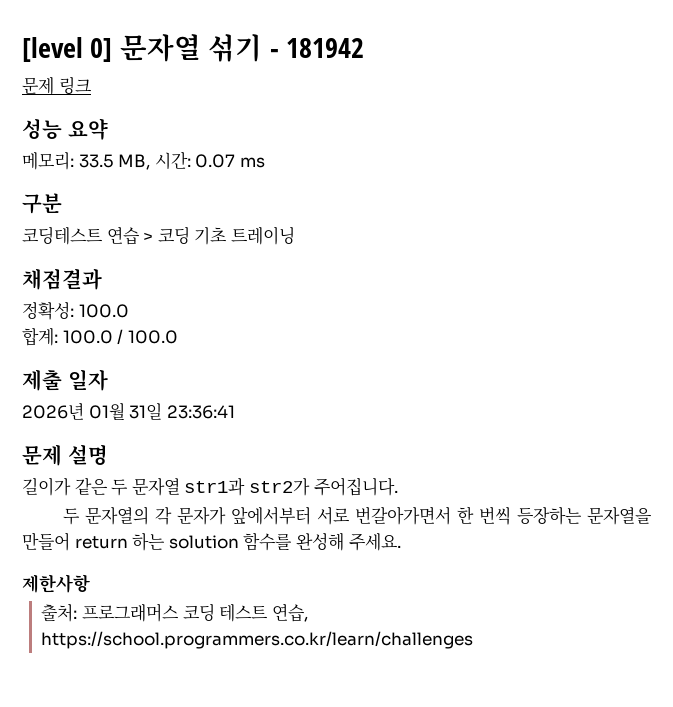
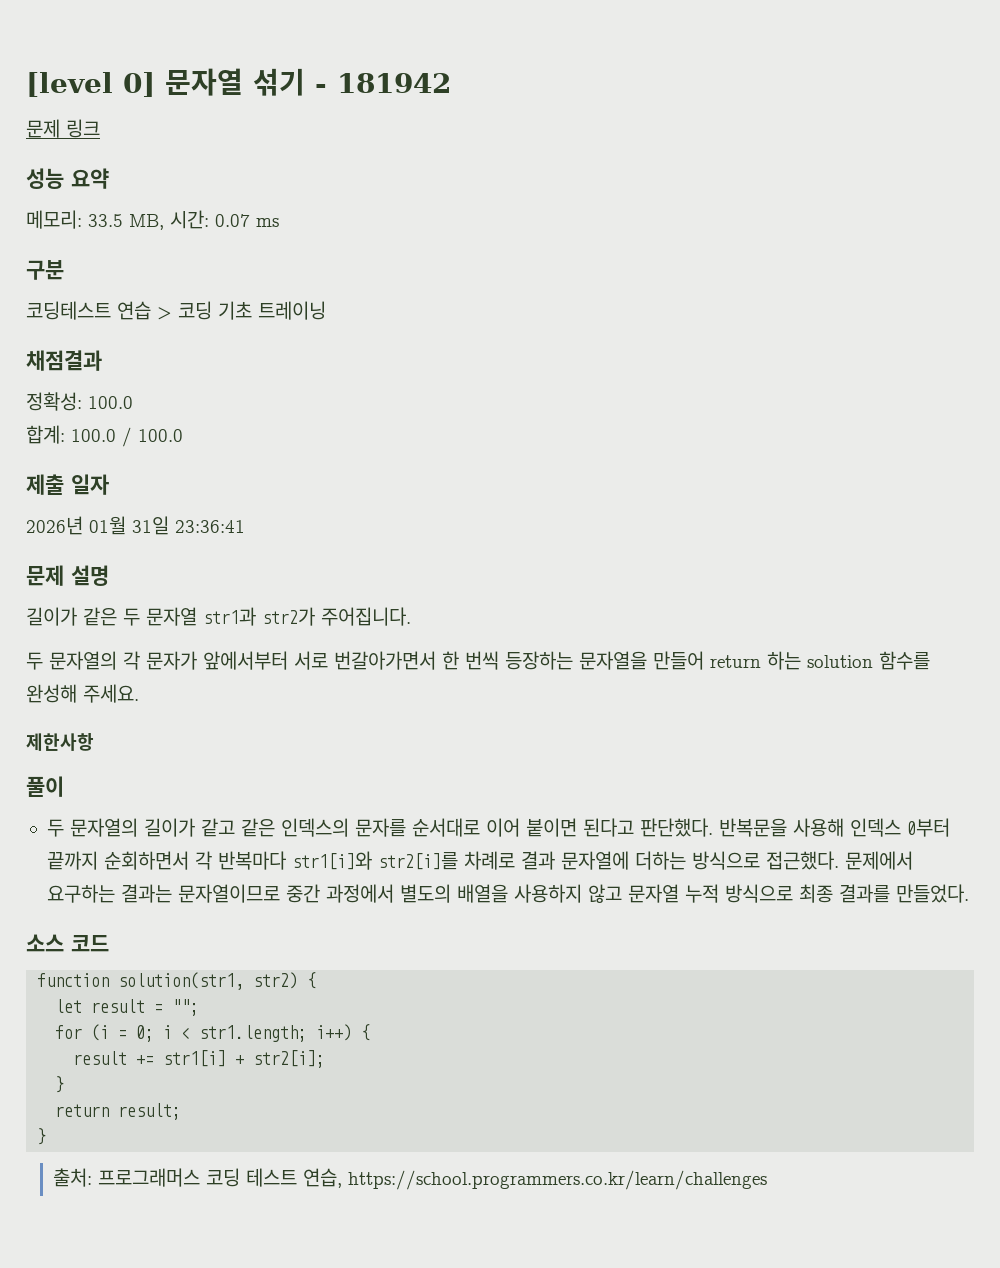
(90, 583) none -> [26,776,64,797] [46,818,950,837] [46,851,913,870] [46,884,969,903] [26,934,109,952] [37,972,317,990] [55,999,200,1016] [55,1024,371,1042] [73,1050,326,1068] [55,1076,65,1093] [55,1103,182,1120] [37,1128,47,1145] // 풀이 // 두 문자열의 길이가 같고 같은 인덱스의 문자를 순서대로 이어 붙이면 된다고 판단했다. 반복문을 사용해 인덱스 0부터 끝까지 순회하면서 각 반복마다 str1[i]와 str2[i]를 차례로 결과 문자열에 더하는 방식으로 접근했다. 문제에서 요구하는 결과는 문자열이므로 중간 과정에서 별도의 배열을 사용하지 않고 문자열 누적 방식으로 최종 결과를 만들었다. // 소스 코드 // function solution(str1, str2) { // let result = ""; // for (i = 0; i < str1.length; i++) { // result += str1[i] + str2[i]; // } // return result; // }

